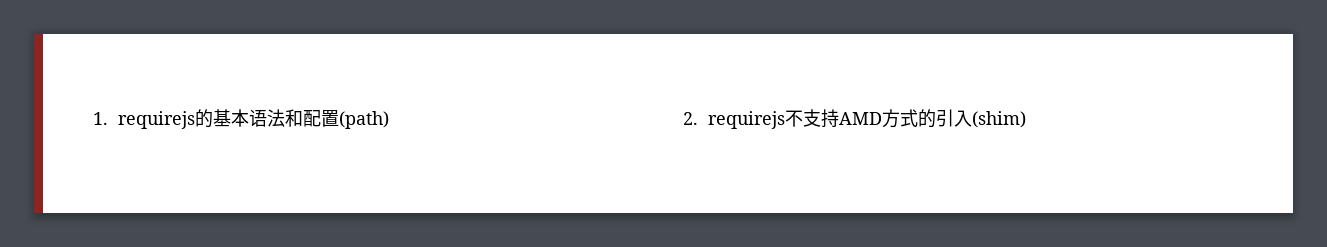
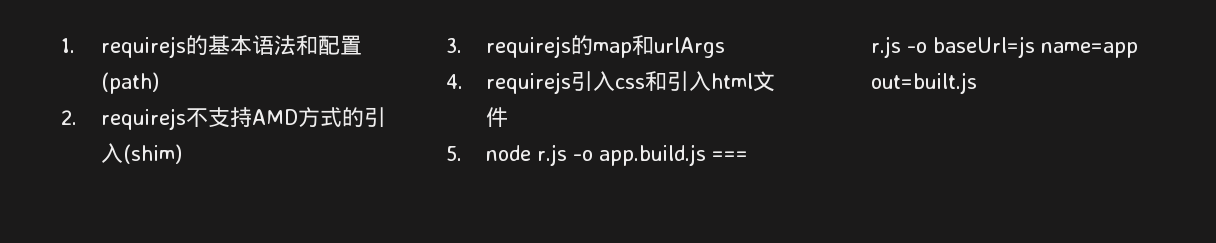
(1026, 119) none -> [446,35,726,58] [446,71,776,94] [486,107,509,127] [446,144,749,166] [871,36,1139,58] [871,72,978,94] // 3. requirejs的map和urlArgs // 4. requirejs引入css和引入html文件 // 5. node r.js -o app.build.js === r.js -o baseUrl=js name=app out=built.js

